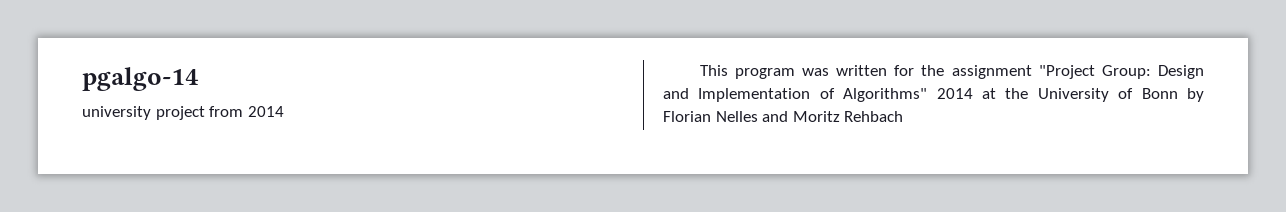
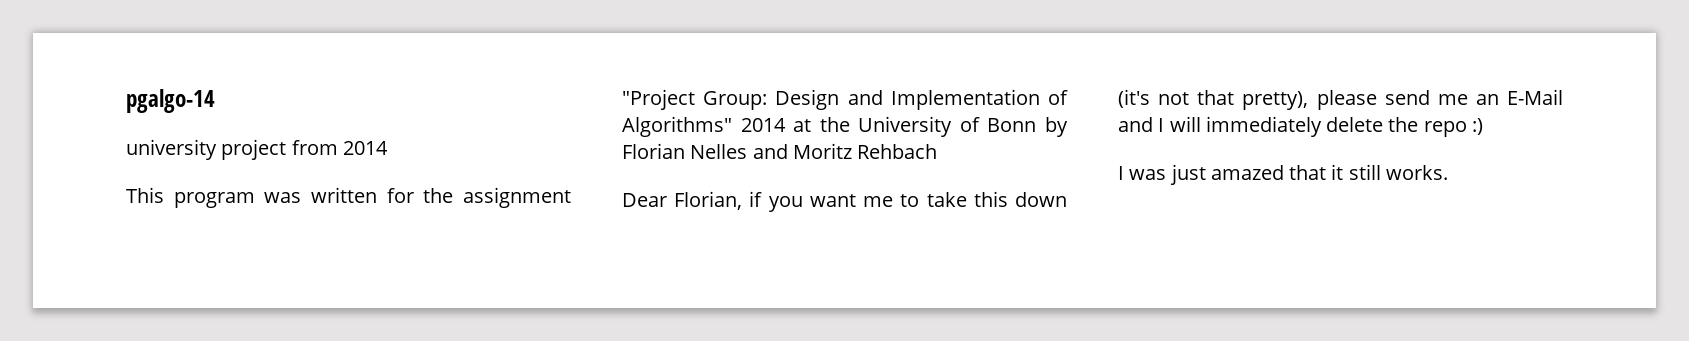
(904, 116) none -> [622,191,1067,212] [1118,89,1563,110] [1118,116,1483,137] [1118,164,1448,185] // Dear Florian, if you want me to take this down (it's not that pretty), please send me an E-Mail and I will immediately delete the repo :) // I was just amazed that it still works.

